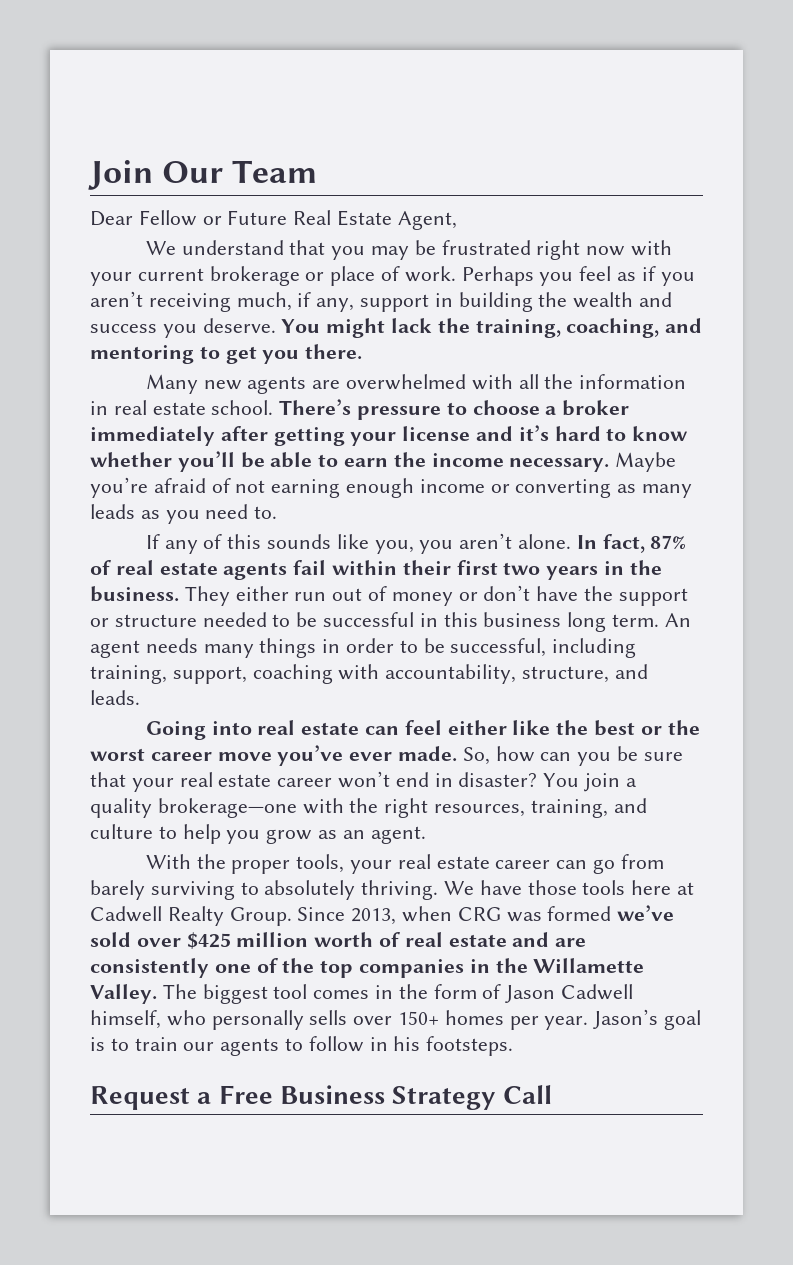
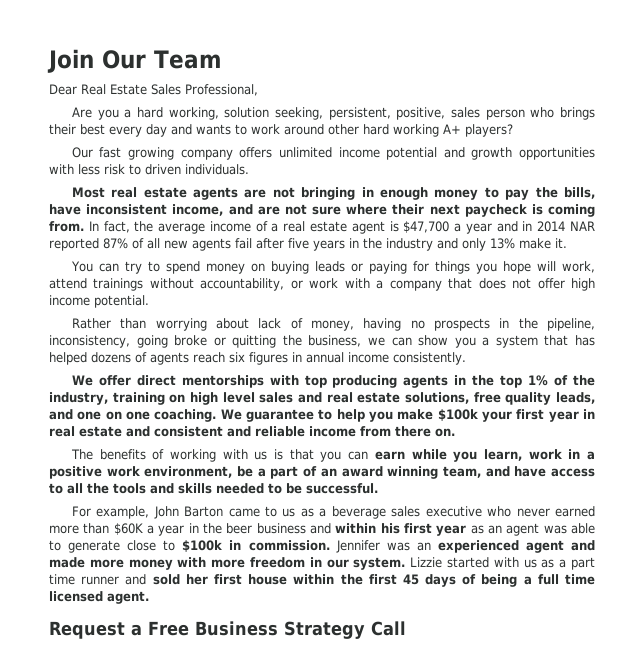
[138,210,457,230] [145,240,673,260] [90,266,695,286] [90,291,673,312] [90,318,703,338] [90,344,363,364] [145,374,687,394] [90,399,630,420] [90,425,689,446] [90,451,677,472] [90,477,693,498] [90,504,278,524] [145,533,687,554] [90,560,662,580] [90,585,688,606] [90,612,691,632] [90,638,637,658] [90,664,648,684] [90,690,140,705] [145,720,700,740] [90,745,683,766] [90,771,637,792] [90,798,647,818] [90,824,426,844] [145,854,664,874] [90,880,695,900] [90,905,675,926] [90,932,587,949] [90,958,645,978] [90,984,634,1004] [90,1009,702,1030] [90,1036,514,1056] Fellow or Future Real Estate Agent, // We understand that you may be frustrated right now with your current brokerage or place of work. Perhaps you feel as if you aren’t receiving much, if any, support in building the wealth and success you deserve. You might lack the training, coaching, and mentoring to get you there. // Many new agents are overwhelmed with all the information in real estate school. There’s pressure to choose a broker immediately after getting your license and it’s hard to know whether you’ll be able to earn the income necessary. Maybe you’re afraid of not earning enough income or converting as many leads as you need to. // If any of this sounds like you, you aren’t alone. In fact, 87% of real estate agents fail within their first two years in the business. They either run out of money or don’t have the support or structure needed to be successful in this business long term. An agent needs many things in order to be successful, including training, support, coaching with accountability, structure, and leads. // Going into real estate can feel either like the best or the worst career move you’ve ever made. So, how can you be sure that your real estate career won’t end in disaster? You join a quality brokerage—one with the right resources, training, and culture to help you grow as an agent. // With the proper tools, your real estate career can go from barely surviving to absolutely thriving. We have those tools here at Cadwell Realty Group. Since 2013, when CRG was formed we’ve sold over $425 million worth of real estate and are consistently one of the top companies in the Willamette Valley. The biggest tool comes in the form of Jason Cadwell himself, who personally sells over 150+ homes per year. Jason’s goal is to train our agents to follow in his footsteps. -> [81,84,258,96] [71,107,595,120] [49,124,513,137] [71,147,595,160] [49,164,249,175] [71,187,595,200] [49,204,595,217] [49,221,595,234] [49,238,567,251] [70,261,596,274] [49,278,595,291] [49,295,149,308] [71,318,595,331] [49,335,595,348] [49,352,466,365] [71,375,595,388] [49,392,595,405] [49,409,595,422] [49,426,455,437] [70,449,595,462] [49,466,595,479] [49,483,378,494] [71,506,595,519] [49,523,595,536] [49,540,595,553] [49,557,595,570] [49,574,595,587] [49,591,149,604] Real Estate Sales Professional, // Are you a hard working, solution seeking, persistent, positive, sales person who brings their best every day and wants to work around other hard working A+ players? // Our fast growing company offers unlimited income potential and growth opportunities with less risk to driven individuals. // Most real estate agents are not bringing in enough money to pay the bills, have inconsistent income, and are not sure where their next paycheck is coming from. In fact, the average income of a real estate agent is $47,700 a year and in 2014 NAR reported 87% of all new agents fail after five years in the industry and only 13% make it. // You can try to spend money on buying leads or paying for things you hope will work, attend trainings without accountability, or work with a company that does not offer high income potential. // Rather than worrying about lack of money, having no prospects in the pipeline, inconsistency, going broke or quitting the business, we can show you a system that has helped dozens of agents reach six figures in annual income consistently. // We offer direct mentorships with top producing agents in the top 1% of the industry, training on high level sales and real estate solutions, free quality leads, and one on one coaching. We guarantee to help you make $100k your first year in real estate and consistent and reliable income from there on. // The benefits of working with us is that you can earn while you learn, work in a positive work environment, be a part of an award winning team, and have access to all the tools and skills needed to be successful. // For example, John Barton came to us as a beverage sales executive who never earned more than $60K a year in the beer business and within his first year as an agent was able to generate close to $100k in commission. Jennifer was an experienced agent and made more money with more freedom in our system. Lizzie started with us as a part time runner and sold her first house within the first 45 days of being a full time licensed agent.

